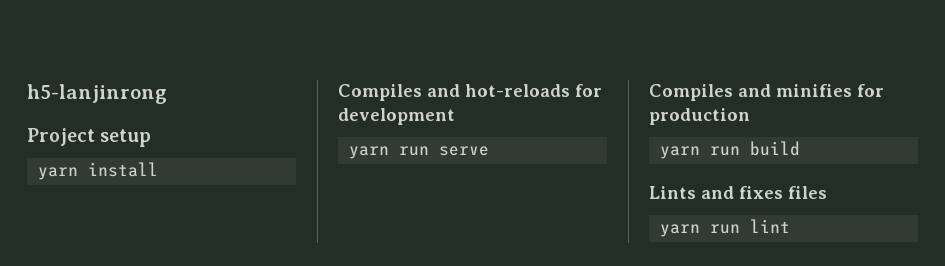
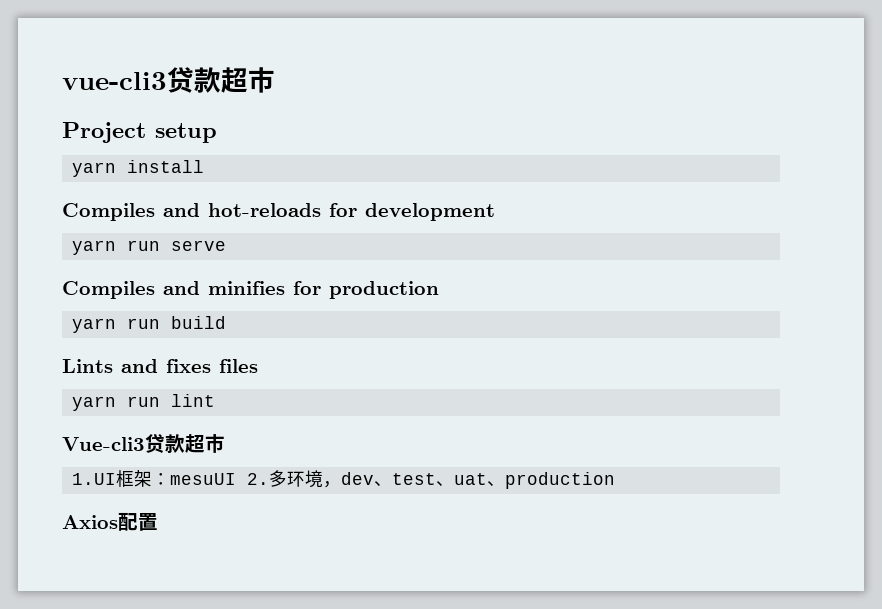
[27,84,167,104] h5-lanjinrong -> [62,67,275,93] vue-cli3贷款超市
(790, 226) none -> [62,434,225,453] [71,470,615,489] [62,512,158,531] // Vue-cli3贷款超市 // 1.UI框架：mesuUI 2.多环境，dev、test、uat、production // Axios配置

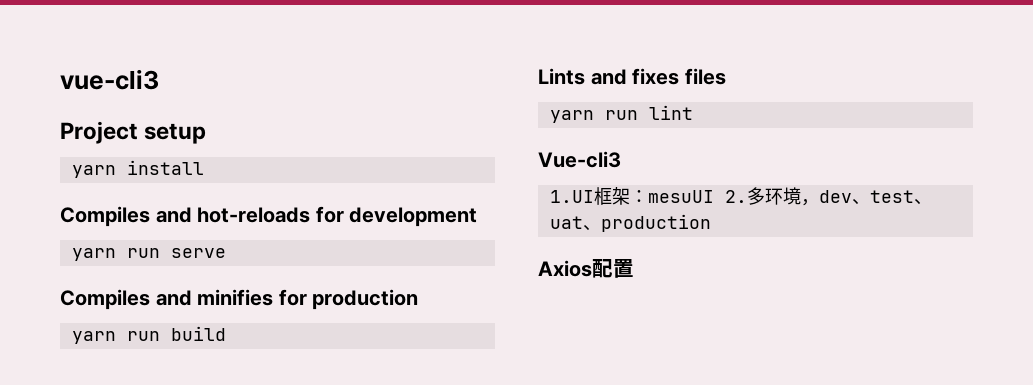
[167,67,275,93] 贷款超市 -> (159, 79) none
[145,434,225,453] 贷款超市 -> (621, 159) none

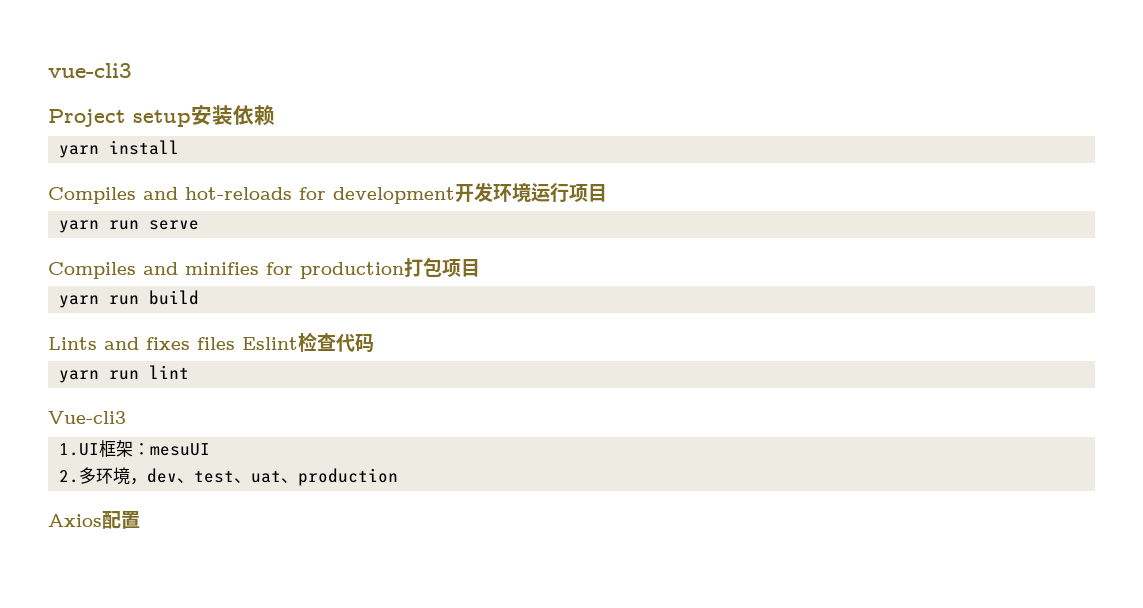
(207, 133) none -> [191,105,275,125] 安装依赖
(478, 217) none -> [455,182,607,203] 开发环境运行项目
(419, 299) none -> [404,257,480,277] 打包项目
(726, 76) none -> [242,332,374,352] Eslint检查代码
(714, 196) none -> (210, 449) //

